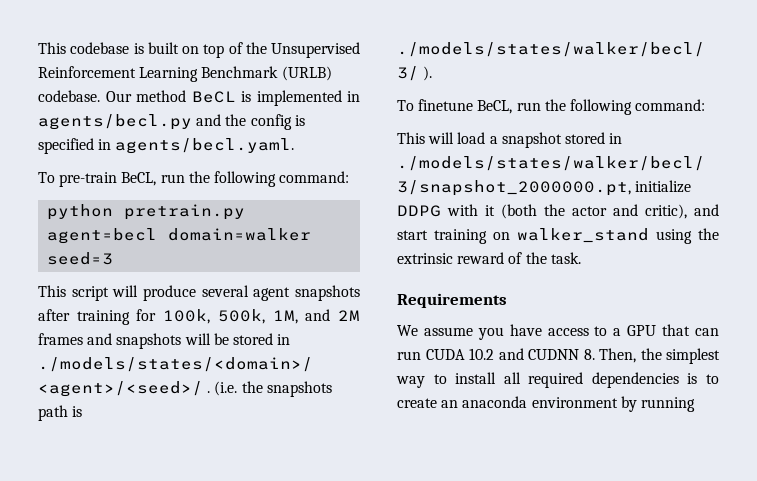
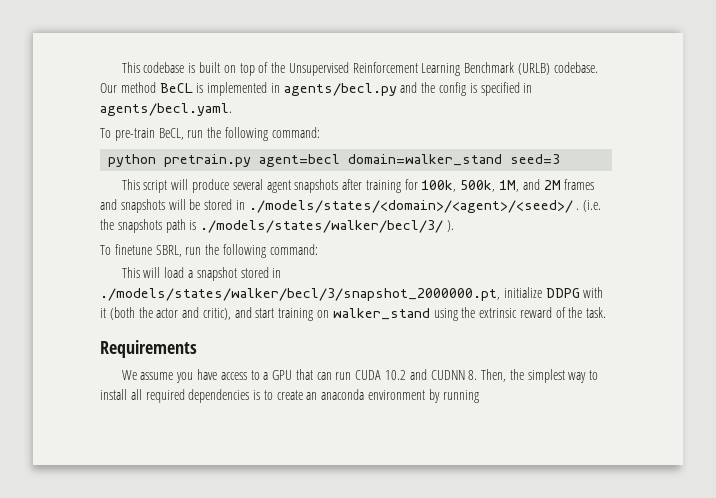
[168,228,312,241] domain=walker -> [348,154,503,166] domain=walker_stand
[477,100,513,114] BeCL, -> [155,245,182,257] SBRL,

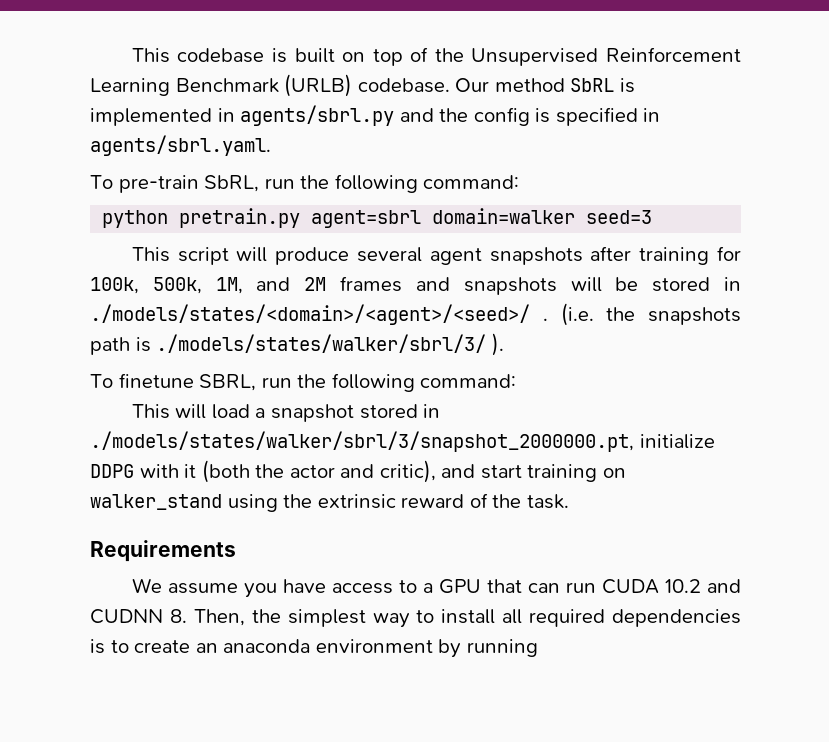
[159,83,193,93] BeCL -> [570,78,615,92] SbRL
[283,83,397,96] agents/becl.py -> [240,105,395,126] agents/sbrl.py
[100,103,232,116] agents/becl.yaml. -> [90,135,271,156] agents/sbrl.yaml.
[158,128,184,140] BeCL, -> [204,175,260,192] SbRL,
[259,154,503,167] agent=becl domain=walker_stand -> [311,208,576,228] agent=sbrl domain=walker
[200,220,444,233] ./models/states/walker/becl/3/ -> [156,334,487,353] ./models/states/walker/sbrl/3/
[100,288,500,301] ./models/states/walker/becl/3/snapshot_2000000.pt, -> [90,431,634,452] ./models/states/walker/sbrl/3/snapshot_2000000.pt,

